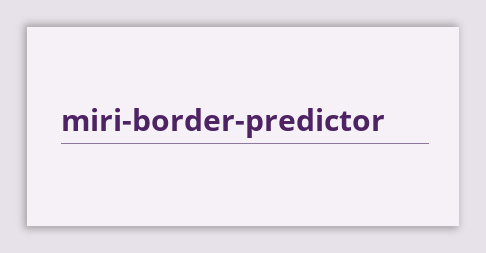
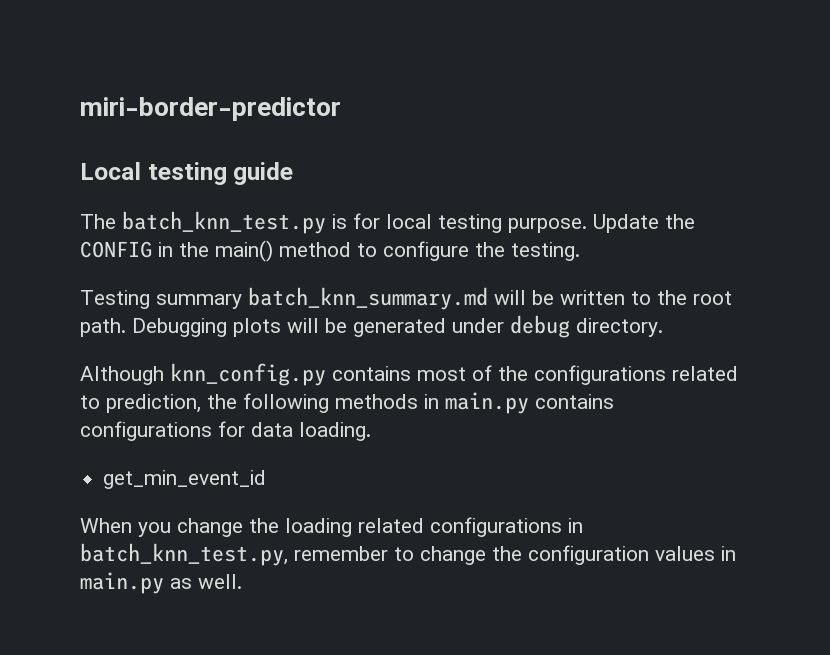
(385, 123) none -> [80,162,294,185] [80,211,695,234] [80,240,580,262] [80,287,732,310] [80,315,663,338] [80,363,738,386] [80,392,614,414] [80,421,371,441] [103,470,267,489] [80,517,583,537] [80,543,736,566] [80,572,242,594] // Local testing guide // The batch_knn_test.py is for local testing purpose. Update the CONFIG in the main() method to configure the testing. // Testing summary batch_knn_summary.md will be written to the root path. Debugging plots will be generated under debug directory. // Although knn_config.py contains most of the configurations related to prediction, the following methods in main.py contains configurations for data loading. // get_min_event_id // When you change the loading related configurations in batch_knn_test.py, remember to change the configuration values in main.py as well.

